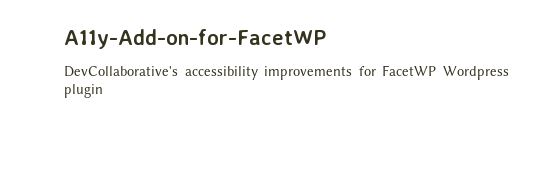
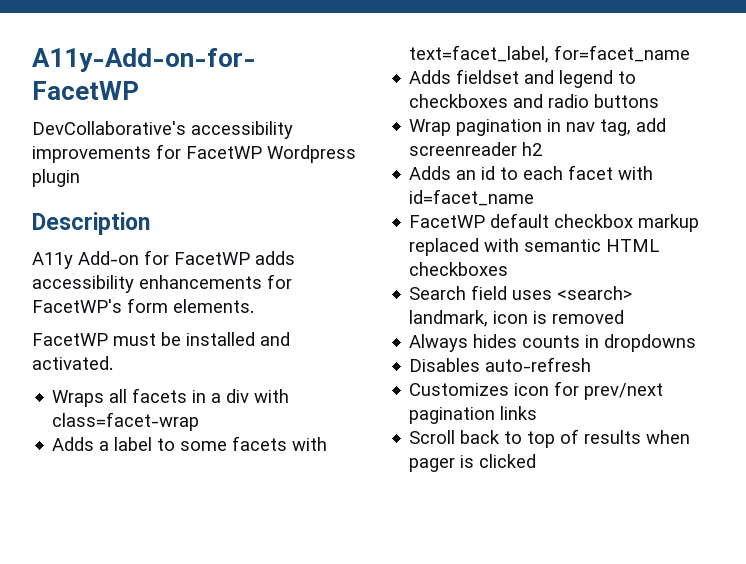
(103, 91) none -> [32,212,150,235] [32,250,295,269] [32,274,292,293] [32,298,254,313] [32,332,290,346] [32,356,113,370] [52,388,290,407] [52,412,200,431] [52,436,328,451] [409,45,691,63] [409,69,637,88] [409,94,660,108] [409,118,667,136] [409,142,543,156] [409,165,654,180] [409,189,535,206] [409,213,700,232] [409,238,660,256] [409,262,509,276] [409,285,633,300] [409,310,625,327] [409,334,697,352] [409,357,592,372] [409,381,664,400] [409,406,538,424] [409,429,691,448] [409,454,537,472] // Description // A11y Add-on for FacetWP adds accessibility enhancements for FacetWP's form elements. // FacetWP must be installed and activated. // Wraps all facets in a div with class=facet-wrap // Adds a label to some facets with text=facet_label, for=facet_name // Adds fieldset and legend to checkboxes and radio buttons // Wrap pagination in nav tag, add screenreader h2 // Adds an id to each facet with id=facet_name // FacetWP default checkbox markup replaced with semantic HTML checkboxes // Search field uses <search> landmark, icon is removed // Always hides counts in dropdowns // Disables auto-refresh // Customizes icon for prev/next pagination links // Scroll back to top of results when pager is clicked

